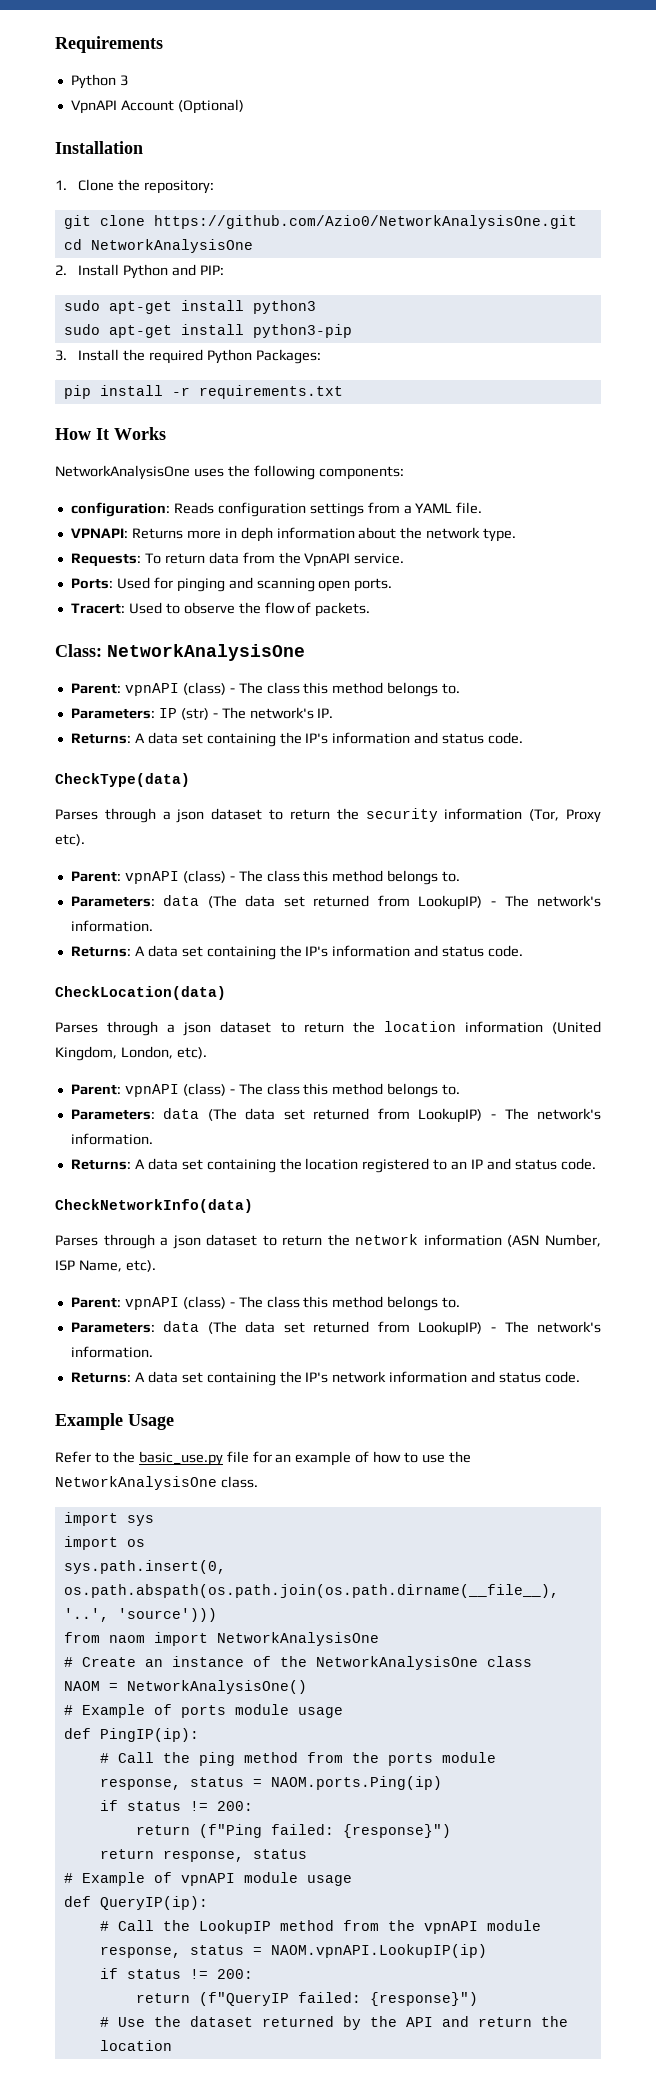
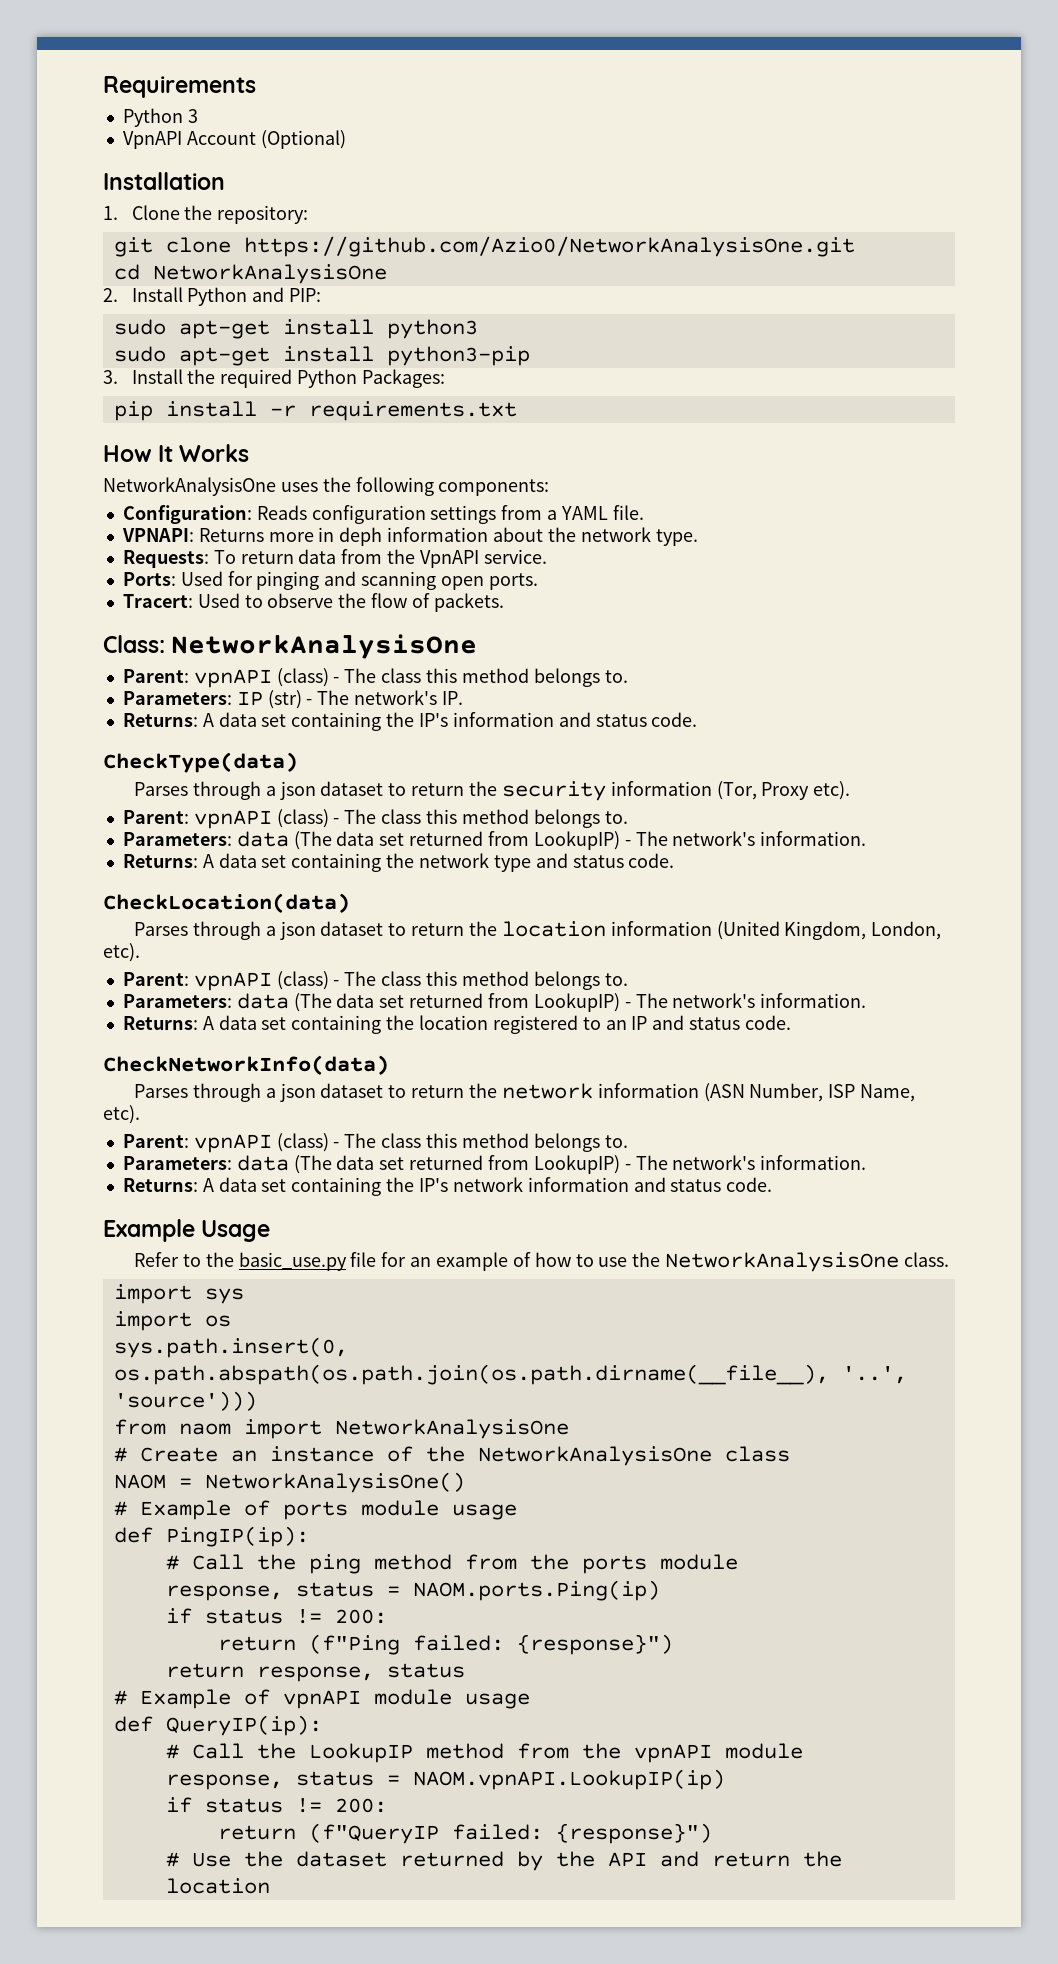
[70,502,170,517] configuration: -> [122,505,252,524] Configuration:
[305,945,411,957] IP's information -> [418,853,531,872] network type

